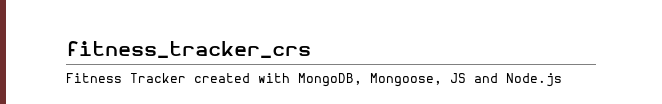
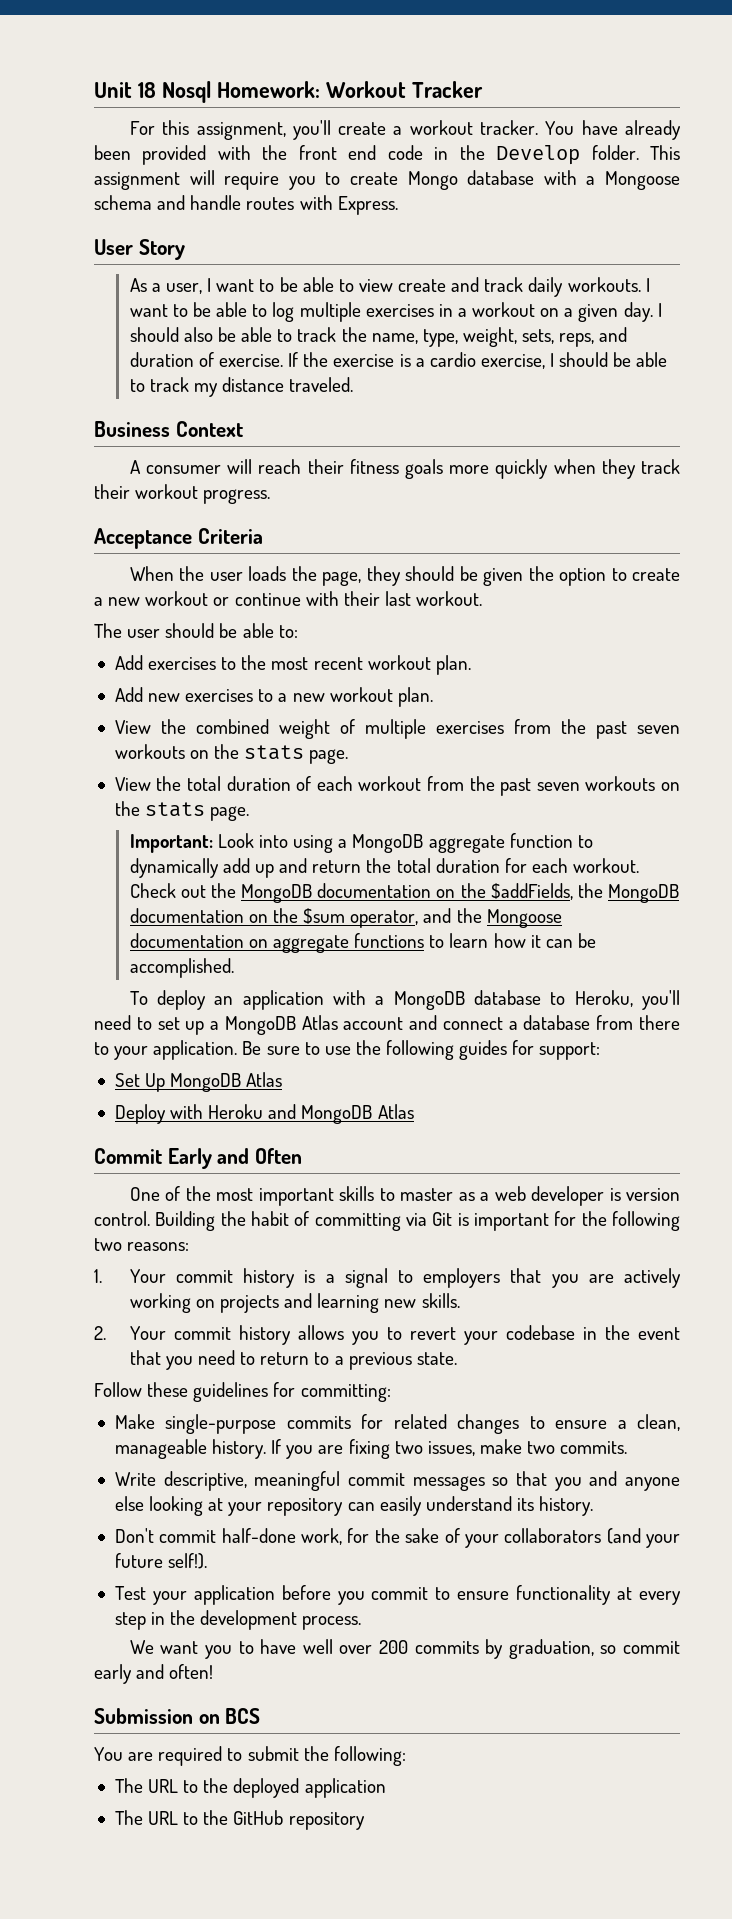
[66,41,311,58] [66,73,562,87] fitness_tracker_crs // Fitness Tracker created with MongoDB, Mongoose, JS and Node.js -> [94,81,483,103] [129,120,682,140] [94,145,680,165] [94,170,681,190] [94,195,398,215] [94,239,185,260] [129,277,650,297] [129,302,662,322] [129,327,628,347] [129,352,668,369] [129,377,354,397] [94,421,243,437] [129,459,680,479] [94,484,271,504] [94,528,263,549] [129,566,680,586] [94,591,483,606] [94,623,298,638] [114,655,471,675] [114,687,433,707] [114,719,680,739] [114,744,349,764] [114,776,680,796] [114,801,250,821] [129,833,593,853] [129,858,640,878] [129,883,679,903] [129,908,562,928] [129,933,596,953] [129,958,234,978] [129,990,680,1010] [94,1015,680,1035] [94,1040,601,1060] [114,1072,283,1092] [114,1104,414,1124] [94,1148,303,1169] [129,1186,680,1206] [94,1211,680,1231] [94,1238,190,1251] [94,1268,682,1288] [129,1293,460,1313] [94,1325,680,1345] [129,1350,457,1370] [94,1382,391,1402] [114,1414,680,1434] [114,1439,628,1459] [114,1471,681,1491] [114,1496,594,1516] [114,1528,680,1548] [114,1553,208,1569] [114,1585,681,1605] [114,1610,362,1630] [129,1639,681,1659] [94,1664,214,1684] [94,1708,261,1724] [94,1746,406,1766] [114,1778,386,1798] [114,1810,365,1830] Unit 18 Nosql Homework: Workout Tracker // For this assignment, you'll create a workout tracker. You have already been provided with the front end code in the Develop folder. This assignment will require you to create Mongo database with a Mongoose schema and handle routes with Express. // User Story // As a user, I want to be able to view create and track daily workouts. I want to be able to log multiple exercises in a workout on a given day. I should also be able to track the name, type, weight, sets, reps, and duration of exercise. If the exercise is a cardio exercise, I should be able to track my distance traveled. // Business Context // A consumer will reach their fitness goals more quickly when they track their workout progress. // Acceptance Criteria // When the user loads the page, they should be given the option to create a new workout or continue with their last workout. // The user should be able to: // Add exercises to the most recent workout plan. // Add new exercises to a new workout plan. // View the combined weight of multiple exercises from the past seven workouts on the stats page. // View the total duration of each workout from the past seven workouts on the stats page. // Important: Look into using a MongoDB aggregate function to dynamically add up and return the total duration for each workout. Check out the MongoDB documentation on the $addFields, the MongoDB documentation on the $sum operator, and the Mongoose documentation on aggregate functions to learn how it can be accomplished. // To deploy an application with a MongoDB database to Heroku, you'll need to set up a MongoDB Atlas account and connect a database from there to your application. Be sure to use the following guides for support: // Set Up MongoDB Atlas // Deploy with Heroku and MongoDB Atlas // Commit Early and Often // One of the most important skills to master as a web developer is version control. Building the habit of committing via Git is important for the following two reasons: // 1. Your commit history is a signal to employers that you are actively working on projects and learning new skills. // 2. Your commit history allows you to revert your codebase in the event that you need to return to a previous state. // Follow these guidelines for committing: // Make single-purpose commits for related changes to ensure a clean, manageable history. If you are fixing two issues, make two commits. // Write descriptive, meaningful commit messages so that you and anyone else looking at your repository can easily understand its history. // Don't commit half-done work, for the sake of your collaborators (and your future self!). // Test your application before you commit to ensure functionality at every step in the development process. // We want you to have well over 200 commits by graduation, so commit early and often! // Submission on BCS // You are required to submit the following: // The URL to the deployed application // The URL to the GitHub repository

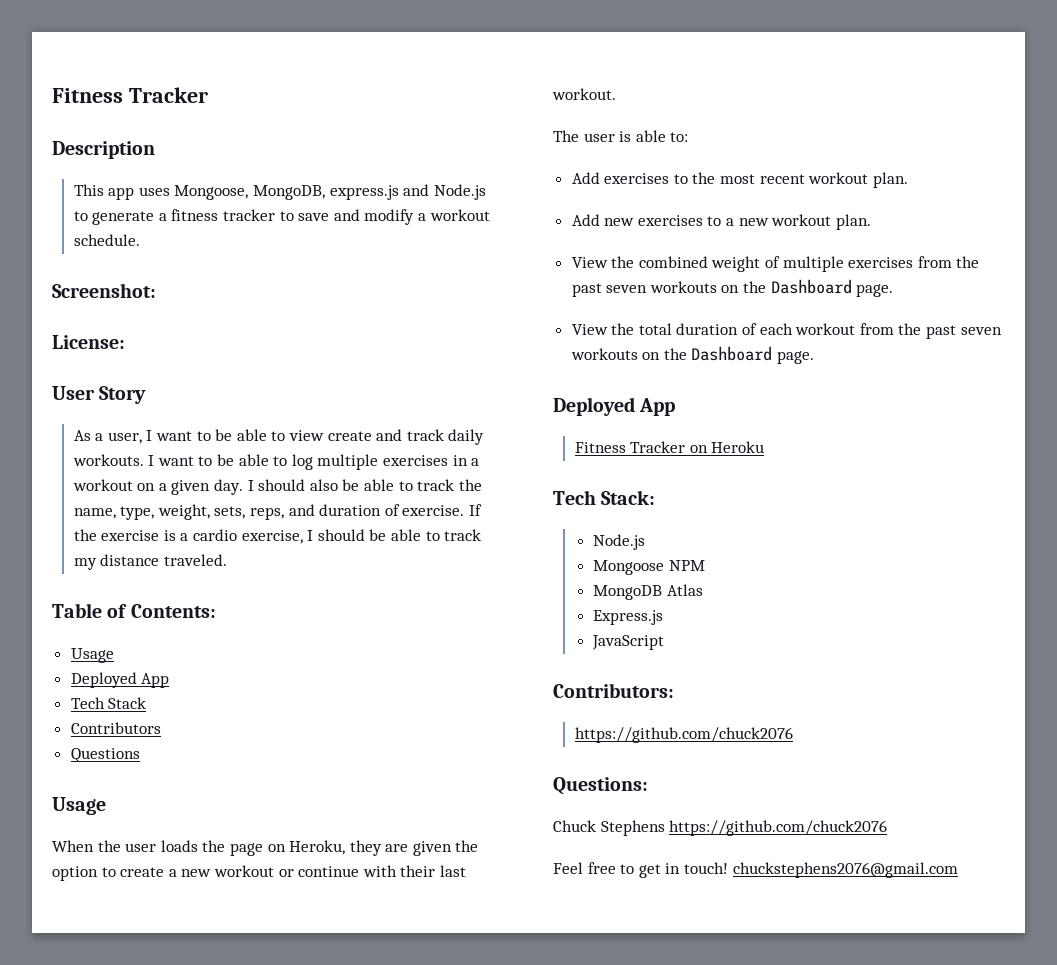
[94,81,483,103] [129,120,682,140] [94,145,680,165] [94,170,681,190] [94,195,398,215] Unit 18 Nosql Homework: Workout Tracker // For this assignment, you'll create a workout tracker. You have already been provided with the front end code in the Develop folder. This assignment will require you to create Mongo database with a Mongoose schema and handle routes with Express. -> [52,87,208,103] [52,141,155,159] [73,184,486,200] [73,209,490,225] [73,234,140,246] [52,283,156,298] [52,335,125,349] Fitness Tracker // Description // This app uses Mongoose, MongoDB, express.js and Node.js to generate a fitness tracker to save and modify a workout schedule. // Screenshot: // License:
[94,421,243,437] [129,459,680,479] [94,484,271,504] [94,528,263,549] Business Context // A consumer will reach their fitness goals more quickly when they track their workout progress. // Acceptance Criteria -> [52,603,216,618] [70,648,114,663] [70,672,170,688] [70,697,147,709] [70,722,161,734] [70,748,140,762] [52,797,106,815] Table of Contents: // Usage // Deployed App // Tech Stack // Contributors // Questions // Usage
[322,566,478,586] page, they should be -> [229,840,409,856] page on Heroku, they are
[165,623,238,638] should be -> [619,131,632,142] is
[244,745,305,760] stats -> [770,279,852,294] Dashboard
[145,802,250,821] [129,833,593,853] [129,858,640,878] [129,883,679,903] [129,908,562,928] [129,933,596,953] [129,958,234,978] [129,990,680,1010] [94,1015,680,1035] [94,1040,601,1060] [114,1072,283,1092] [114,1104,414,1124] [94,1148,303,1169] [129,1186,680,1206] [94,1211,680,1231] [94,1238,190,1251] [94,1268,682,1288] [129,1293,460,1313] [94,1325,680,1345] [129,1350,457,1370] [94,1382,391,1402] [114,1414,680,1434] [114,1439,628,1459] [114,1471,681,1491] [114,1496,594,1516] [114,1528,680,1548] [114,1553,208,1569] [114,1585,681,1605] [114,1610,362,1630] [129,1639,681,1659] [94,1664,214,1684] [94,1708,261,1724] [94,1746,406,1766] [114,1778,386,1798] [114,1810,365,1830] stats page. // Important: Look into using a MongoDB aggregate function to dynamically add up and return the total duration for each workout. Check out the MongoDB documentation on the $addFields, the MongoDB documentation on the $sum operator, and the Mongoose documentation on aggregate functions to learn how it can be accomplished. // To deploy an application with a MongoDB database to Heroku, you'll need to set up a MongoDB Atlas account and connect a database from there to your application. Be sure to use the following guides for support: // Set Up MongoDB Atlas // Deploy with Heroku and MongoDB Atlas // Commit Early and Often // One of the most important skills to master as a web developer is version control. Building the habit of committing via Git is important for the following two reasons: // 1. Your commit history is a signal to employers that you are actively working on projects and learning new skills. // 2. Your commit history allows you to revert your codebase in the event that you need to return to a previous state. // Follow these guidelines for committing: // Make single-purpose commits for related changes to ensure a clean, manageable history. If you are fixing two issues, make two commits. // Write descriptive, meaningful commit messages so that you and anyone else looking at your repository can easily understand its history. // Don't commit half-done work, for the sake of your collaborators (and your future self!). // Test your application before you commit to ensure functionality at every step in the development process. // We want you to have well over 200 commits by graduation, so commit early and often! // Submission on BCS // You are required to submit the following: // The URL to the deployed application // The URL to the GitHub repository -> [691,346,815,364] [553,397,676,416] [574,441,765,453] [553,490,656,505] [593,534,646,550] [593,560,705,575] [593,584,703,600] [593,610,664,625] [592,635,665,650] [553,683,674,698] [574,727,793,743] [553,777,648,795] [553,820,888,836] [553,862,958,878] Dashboard page. // Deployed App // Fitness Tracker on Heroku // Tech Stack: // Node.js // Mongoose NPM // MongoDB Atlas // Express.js // JavaScript // Contributors: // https://github.com/chuck2076 // Questions: // Chuck Stephens https://github.com/chuck2076 // Feel free to get in touch! chuckstephens2076@gmail.com

